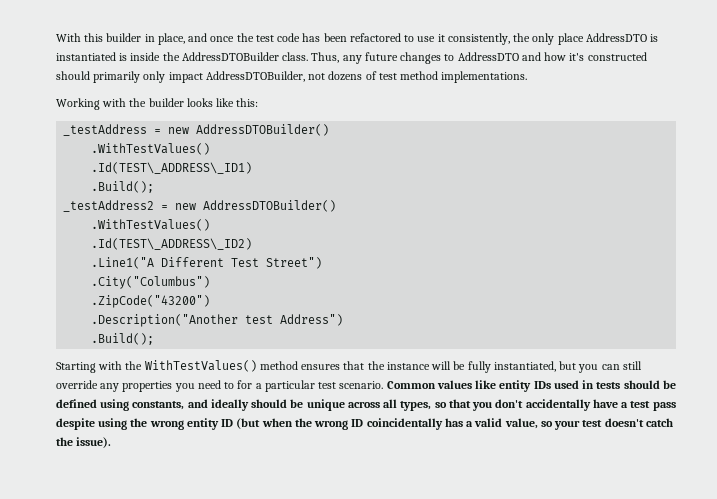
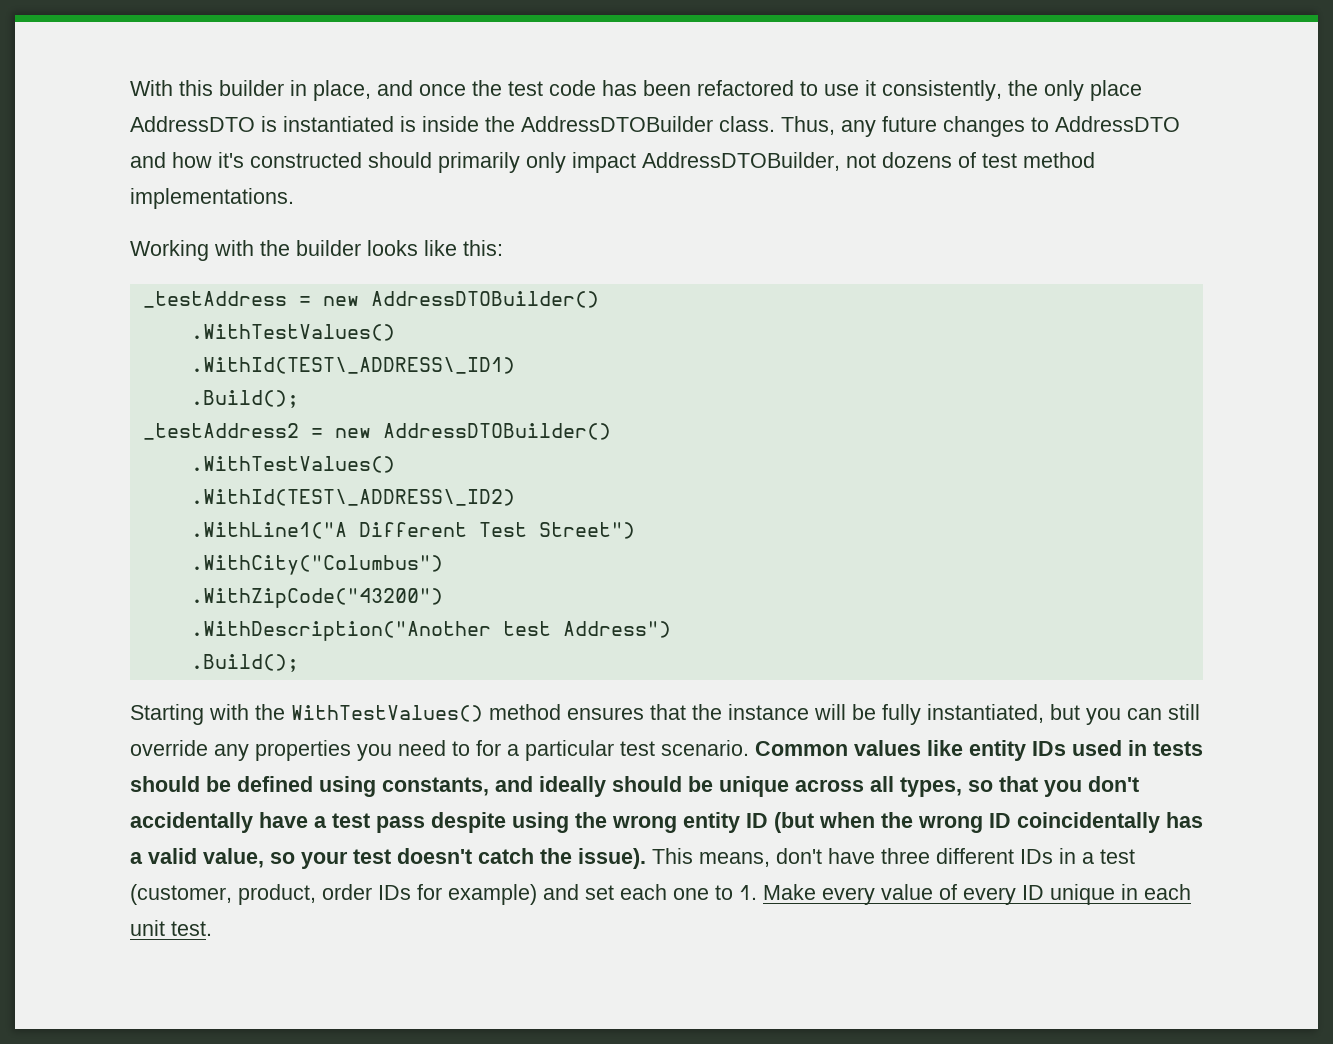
[91,162,253,174] .Id(TEST\_ADDRESS\_ID1) -> [190,357,515,374] .WithId(TEST\_ADDRESS\_ID1)
[91,238,253,250] [91,257,155,269] .Id(TEST\_ADDRESS\_ID2) // .Line1("A -> [190,489,515,506] [190,522,347,539] .WithId(TEST\_ADDRESS\_ID2) // .WithLine1("A
[91,276,211,289] [91,295,211,308] [91,314,239,327] .City("Columbus") // .ZipCode("43200") // .Description("Another -> [190,555,443,575] [190,588,443,608] [190,621,491,641] .WithCity("Columbus") // .WithZipCode("43200") // .WithDescription("Another
(112, 442) none -> [652,848,1135,867] [130,884,1191,905] [130,920,212,936] This means, don't have three different IDs in a test (customer, product, order IDs for example) and set each one to 1. Make every value of every ID unique in each unit test.

